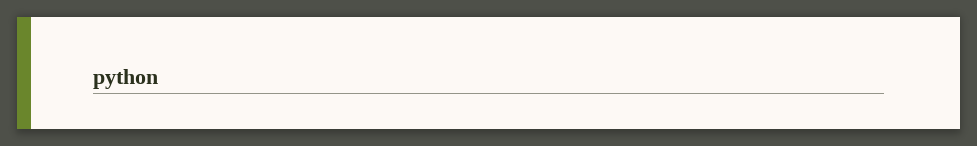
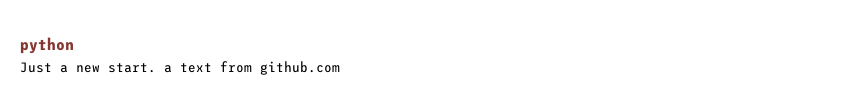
(158, 79) none -> [20,61,340,75] // Just a new start. a text from github.com

